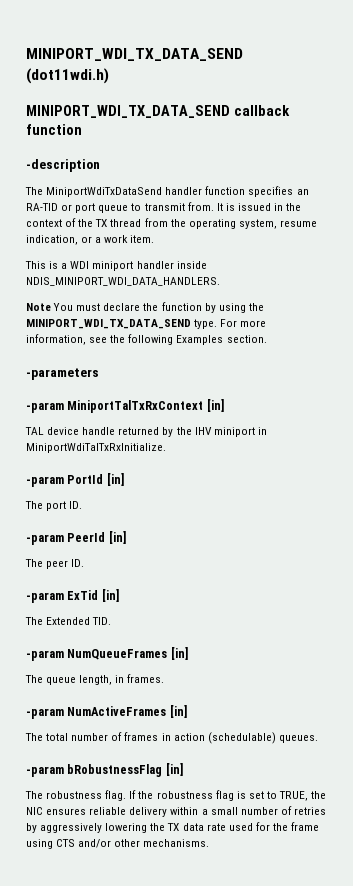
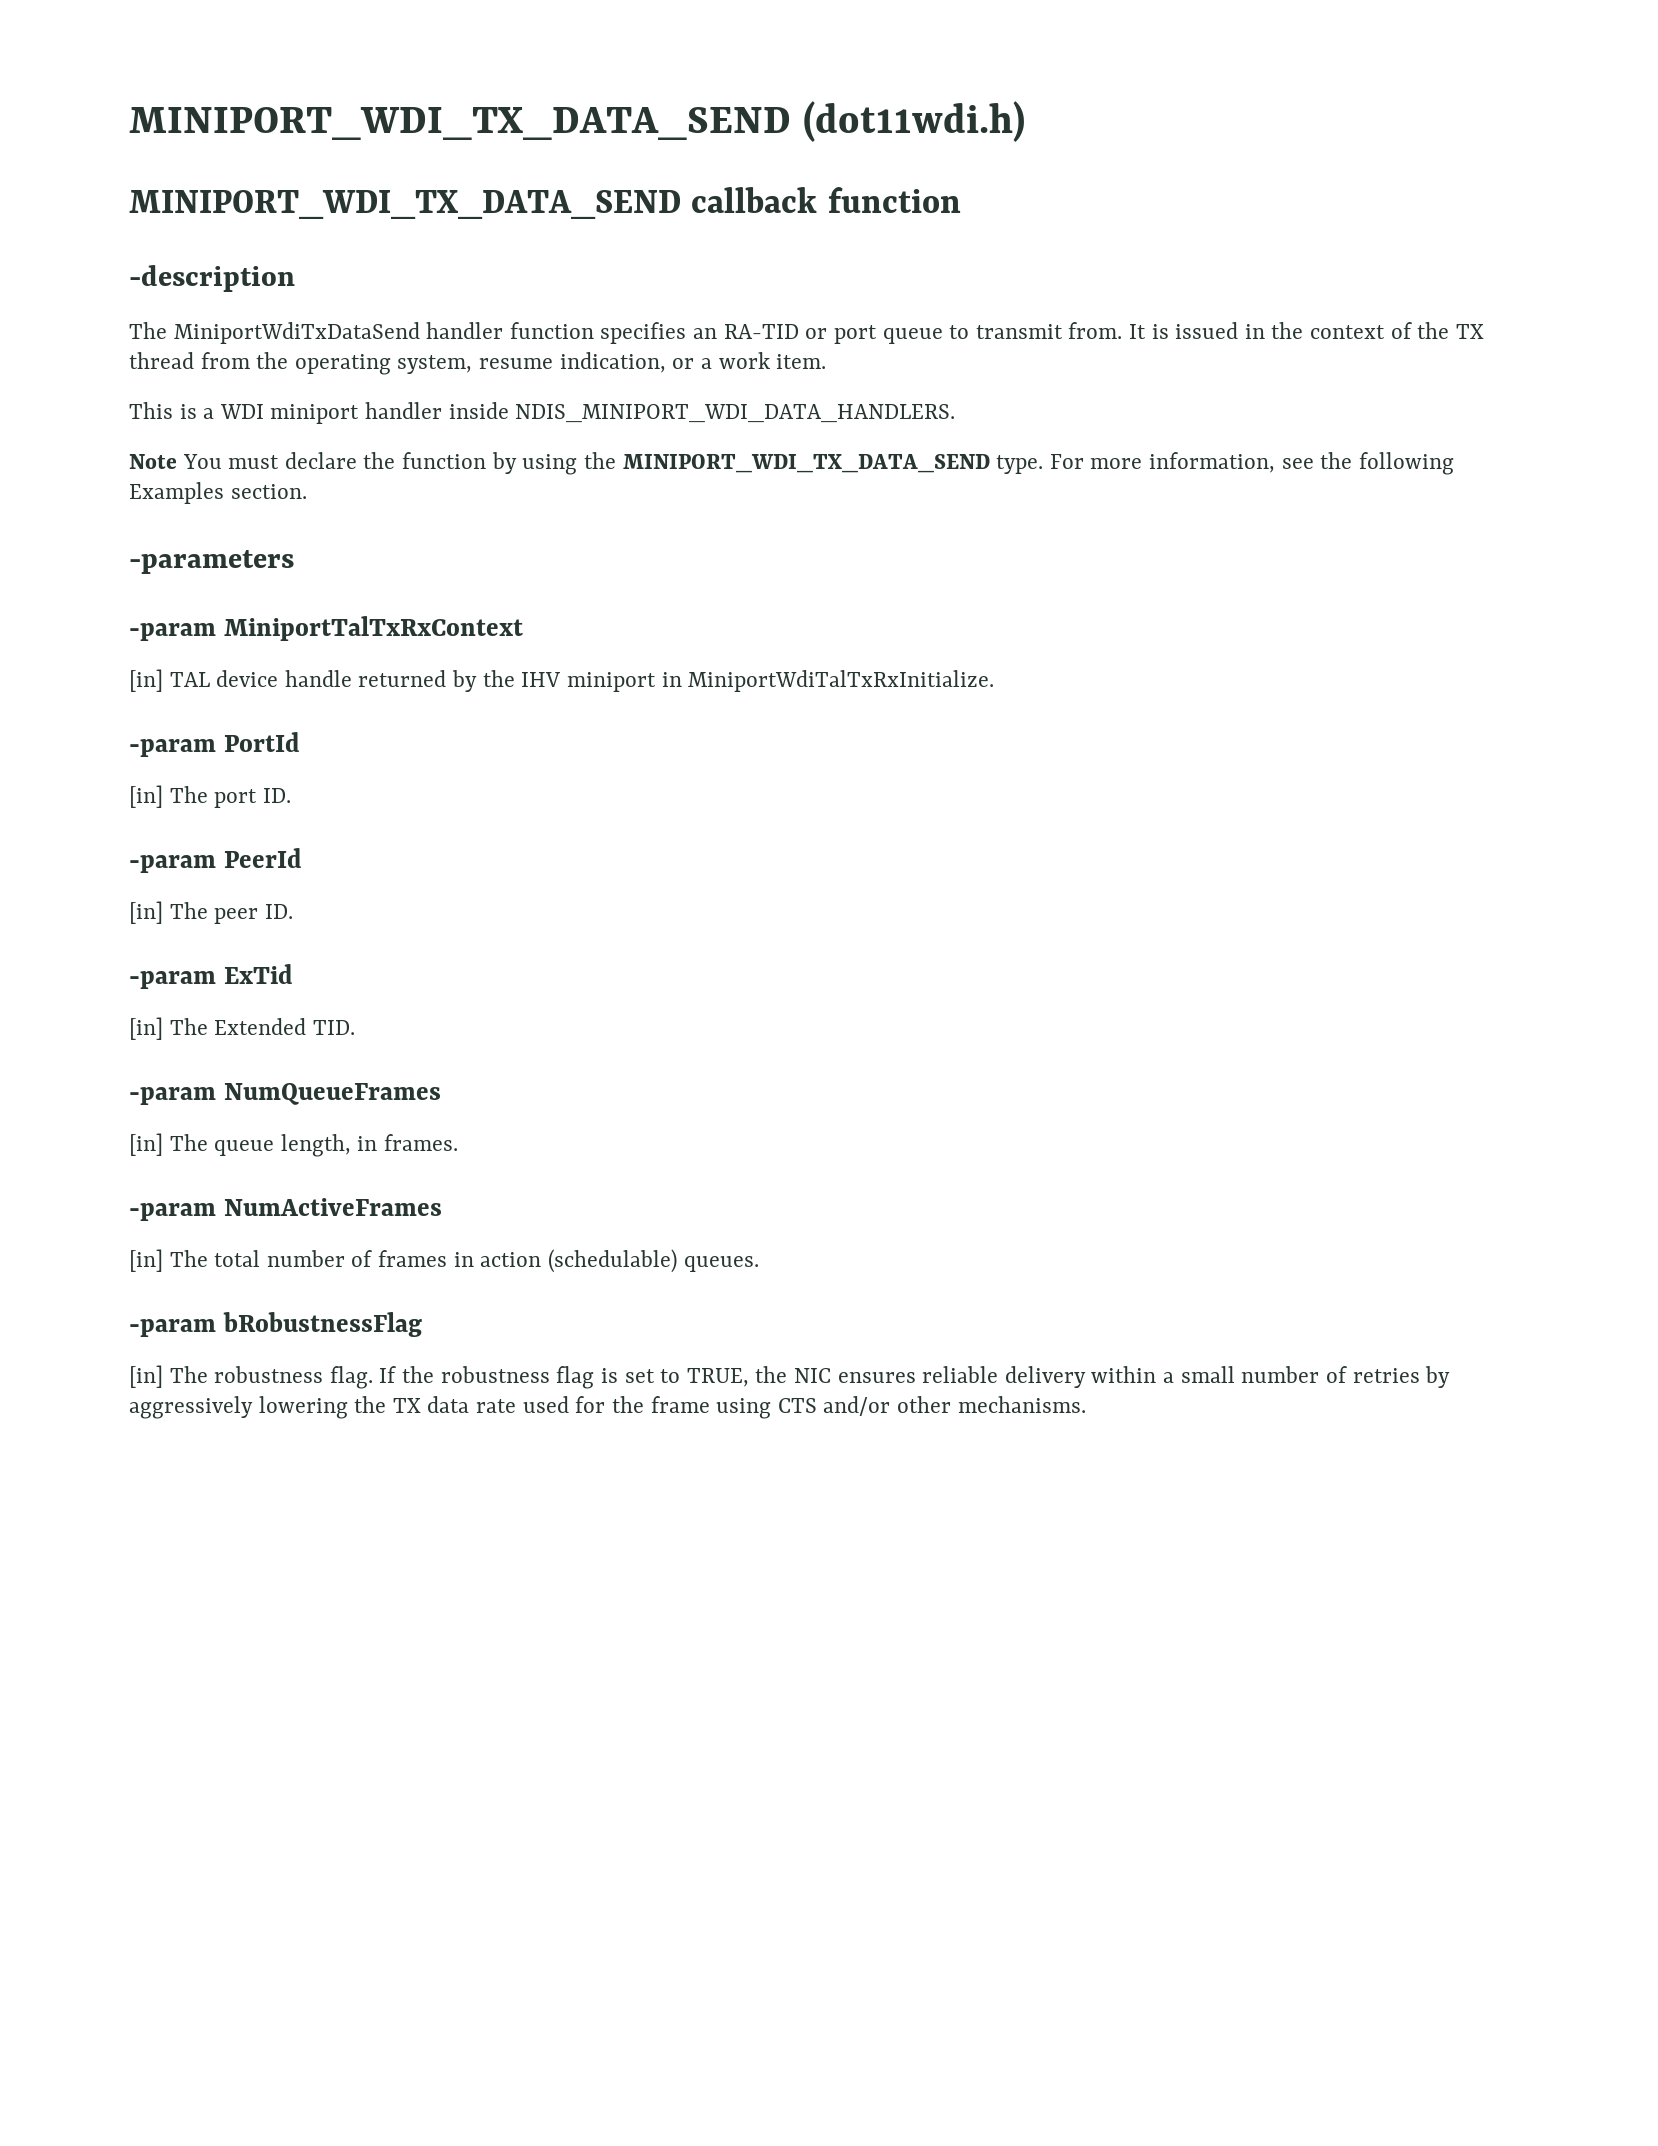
[206,399,224,412] [in] // -> [129,669,163,692] // [in]
[106,473,124,486] [in] // -> [129,785,163,808] // [in]
[108,531,126,544] [in] // -> [129,901,163,924] // [in]
[101,589,119,602] [in] // -> [129,1017,163,1040] // [in]
[170,647,188,660] [in] // -> [129,1133,163,1156] // [in]
[169,705,187,718] [in] // -> [129,1249,163,1272] // [in]
[165,763,183,776] [in] // -> [129,1365,163,1388] // [in]

